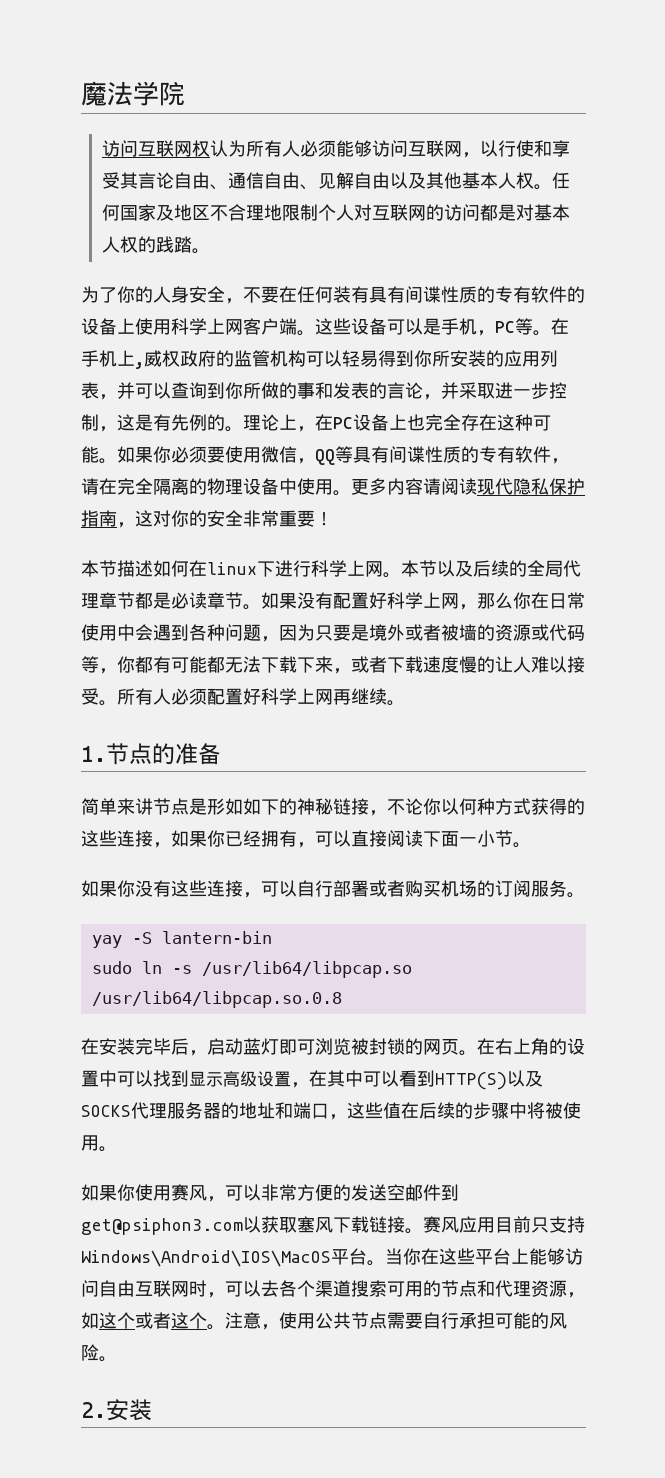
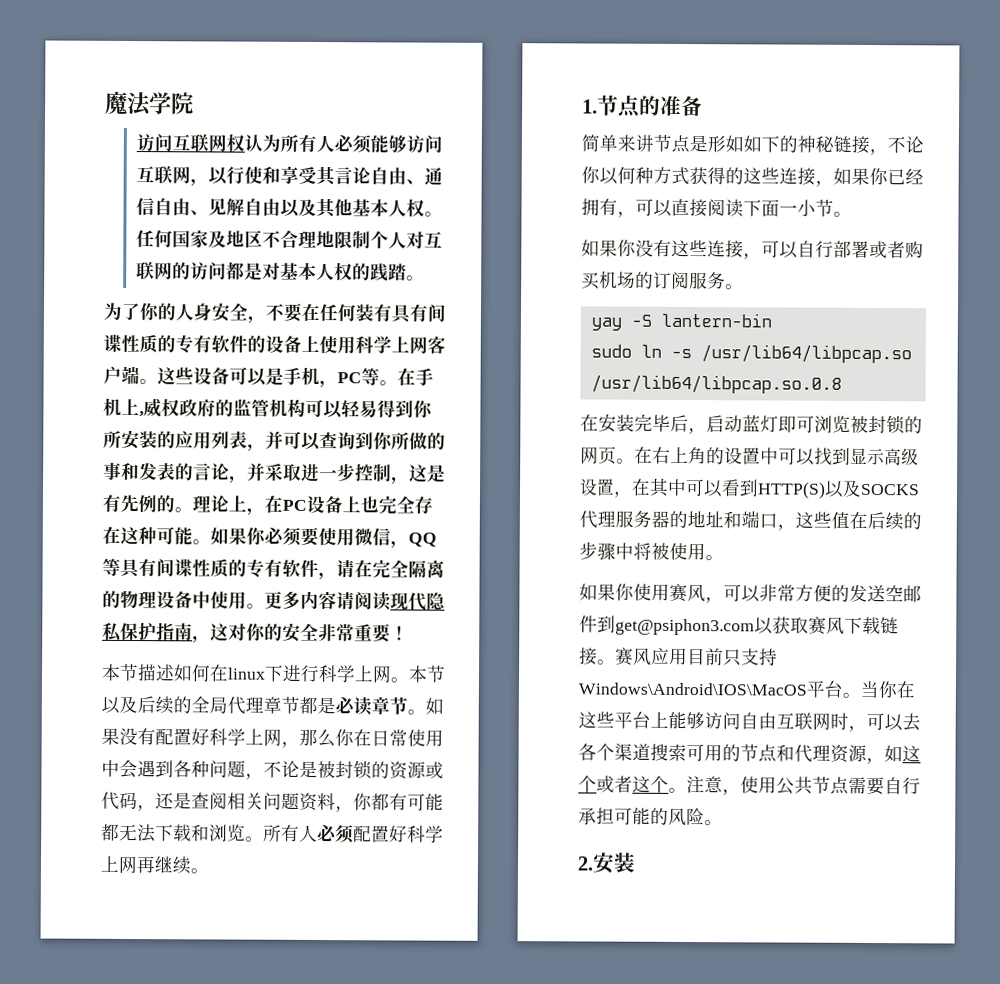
[279,624,585,641] [81,656,99,673] 因为只要是境外或者被墙的资源或代码等 -> [263,760,444,780] [101,791,336,812] 不论是被封锁的资源或代码，还是查阅相关问题资料
[297,656,585,674] [81,688,99,705] 下来，或者下载速度慢的让人难以接受 -> [191,824,246,842] 和浏览
[297,1216,315,1233] 塞 -> [808,616,827,635] 赛

